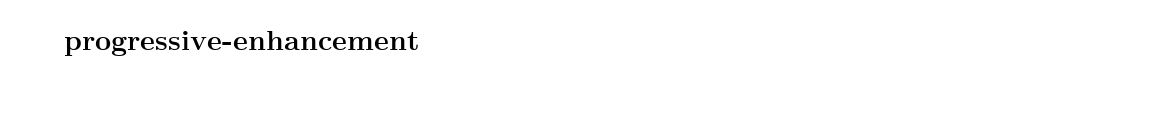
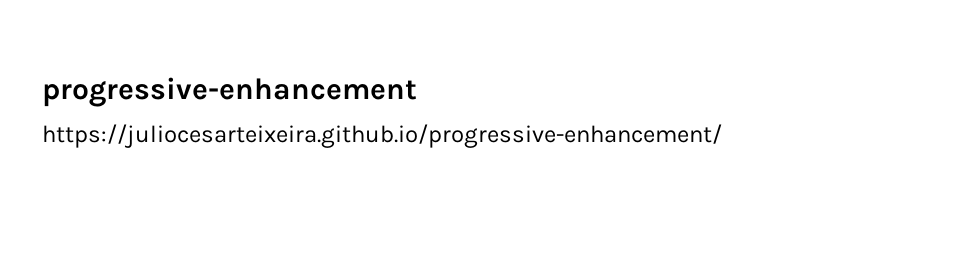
(420, 43) none -> [42,124,722,148] // https://juliocesarteixeira.github.io/progressive-enhancement/

